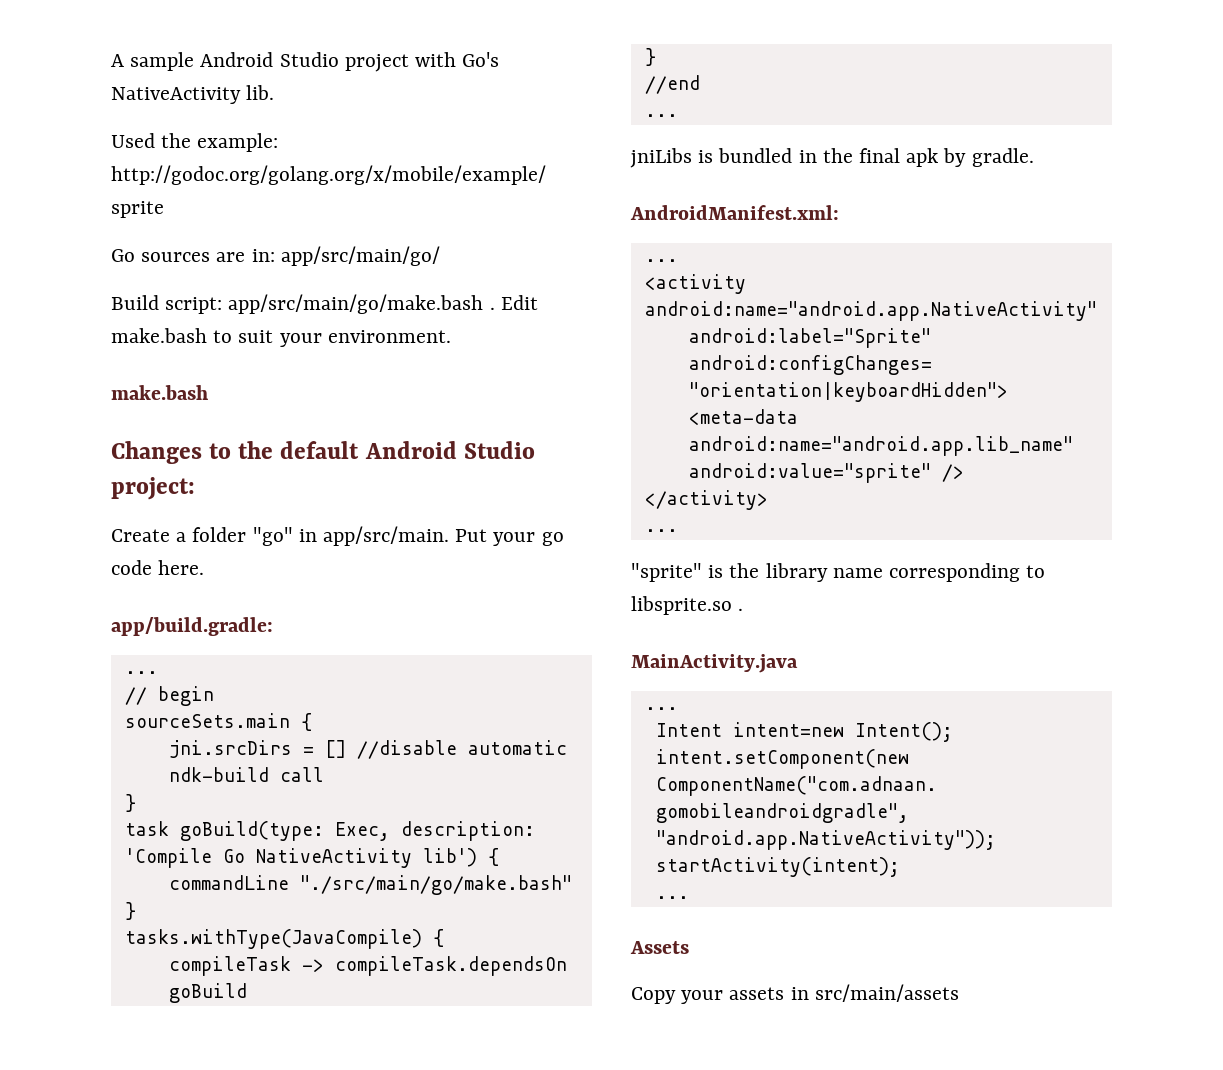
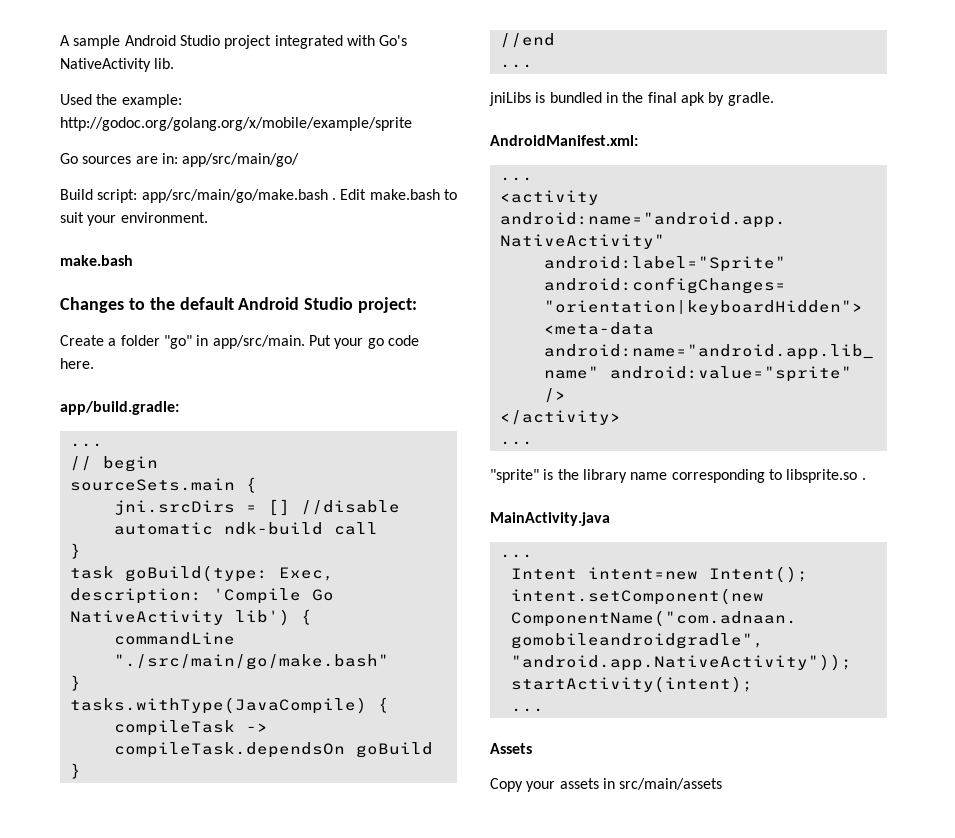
(409, 63) none -> [274,35,343,49] integrated

